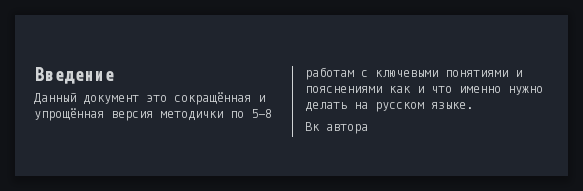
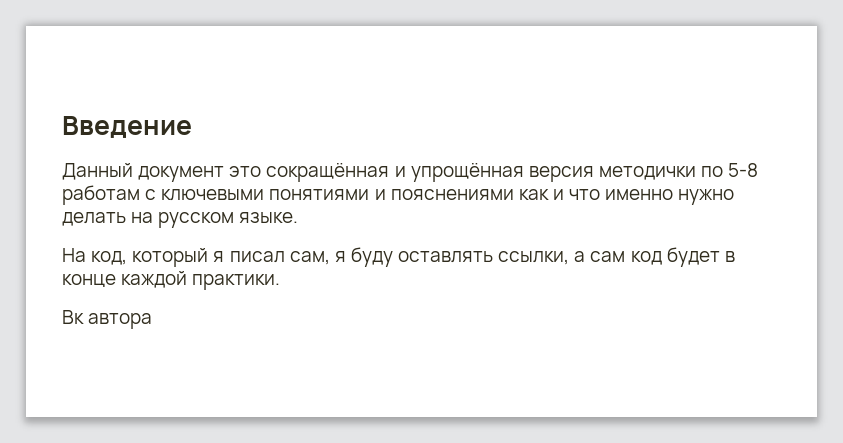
(473, 105) none -> [62,247,735,267] [62,271,281,290] // На код, который я писал сам, я буду оставлять ссылки, а сам код будет в конце каждой практики.

